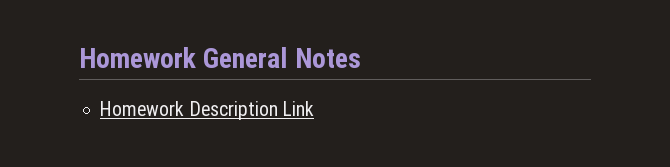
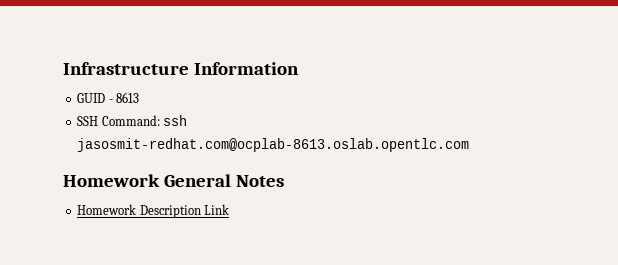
(79, 57) none -> [63,62,299,75] [77,92,140,103] [77,115,188,126] [77,138,470,152] Infrastructure Information // GUID - 8613 // SSH Command: ssh jasosmit-redhat.com@ocplab-8613.oslab.opentlc.com //

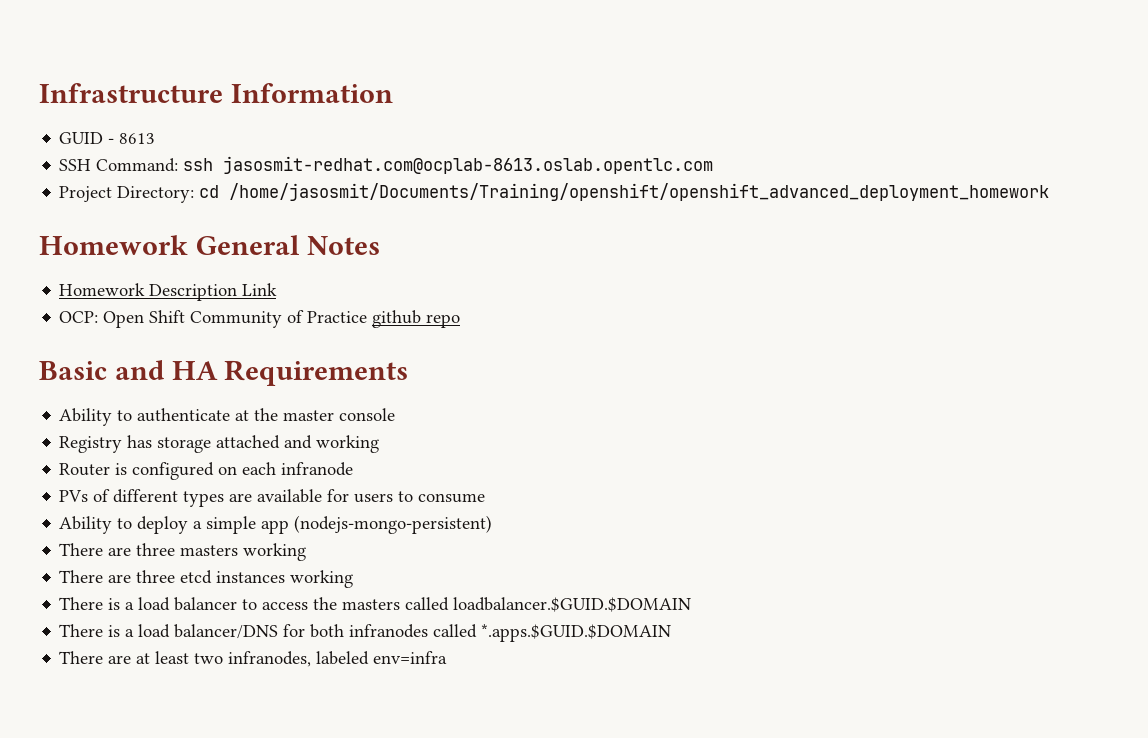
(470, 145) none -> [59,183,1050,203] // Project Directory: cd /home/jasosmit/Documents/Training/openshift/openshift_advanced_deployment_homework
(230, 209) none -> [59,310,461,328] [39,360,409,386] [59,408,396,426] [59,435,380,453] [59,462,354,480] [59,489,486,507] [59,515,493,534] [59,543,307,561] [59,570,354,588] [59,597,692,612] [59,624,672,642] [59,651,448,667] // OCP: Open Shift Community of Practice github repo // Basic and HA Requirements // Ability to authenticate at the master console // Registry has storage attached and working // Router is configured on each infranode // PVs of different types are available for users to consume // Ability to deploy a simple app (nodejs-mongo-persistent) // There are three masters working // There are three etcd instances working // There is a load balancer to access the masters called loadbalancer.$GUID.$DOMAIN // There is a load balancer/DNS for both infranodes called *.apps.$GUID.$DOMAIN // There are at least two infranodes, labeled env=infra

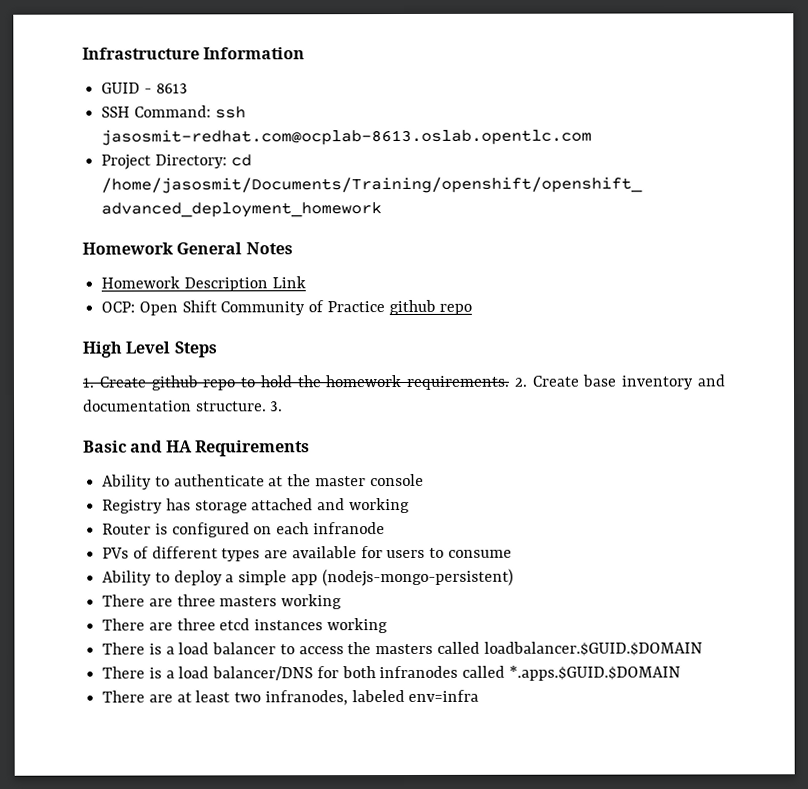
(461, 321) none -> [82,341,217,358] [82,374,725,391] [83,399,284,412] // High Level Steps // 1. Create github repo to hold the homework requirements. 2. Create base inventory and documentation structure. 3.

